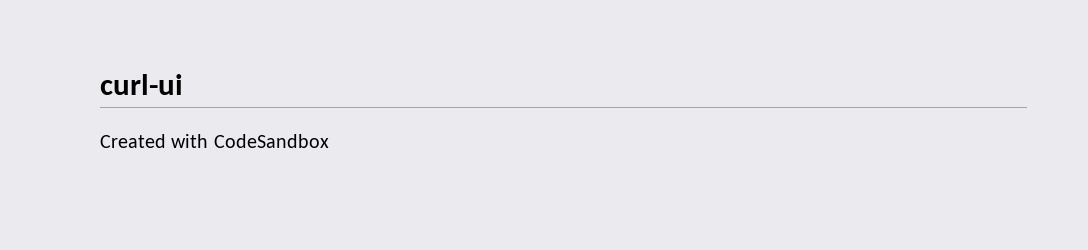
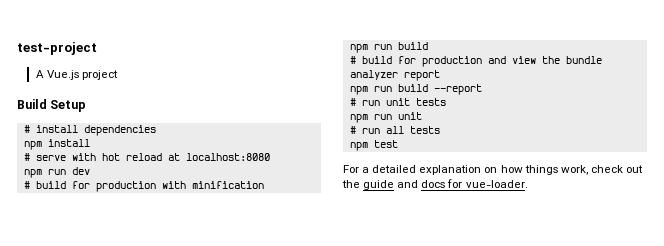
[100,74,183,95] [100,134,329,148] curl-ui // Created with CodeSandbox -> [17,42,97,55] [35,70,118,80] [17,99,87,112] [23,125,156,136] [23,139,90,150] [23,153,270,161] [23,167,90,178] [23,181,264,192] [349,42,428,53] [349,56,602,67] [349,70,440,81] [349,84,482,95] [349,98,446,106] [349,112,422,123] [349,126,440,134] [349,140,398,151] [343,165,643,175] [342,179,528,190] test-project // A Vue.js project // Build Setup // # install dependencies // npm install // # serve with hot reload at localhost:8080 // npm run dev // # build for production with minification // npm run build // # build for production and view the bundle analyzer report // npm run build --report // # run unit tests // npm run unit // # run all tests // npm test // For a detailed explanation on how things work, check out the guide and docs for vue-loader.

